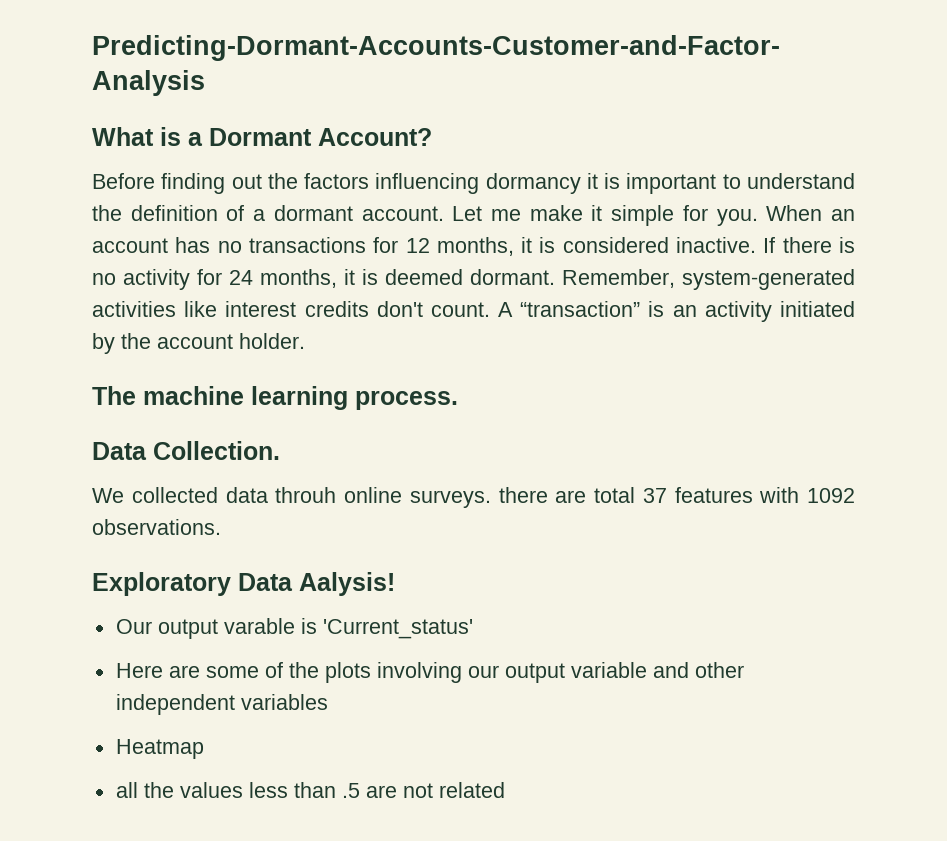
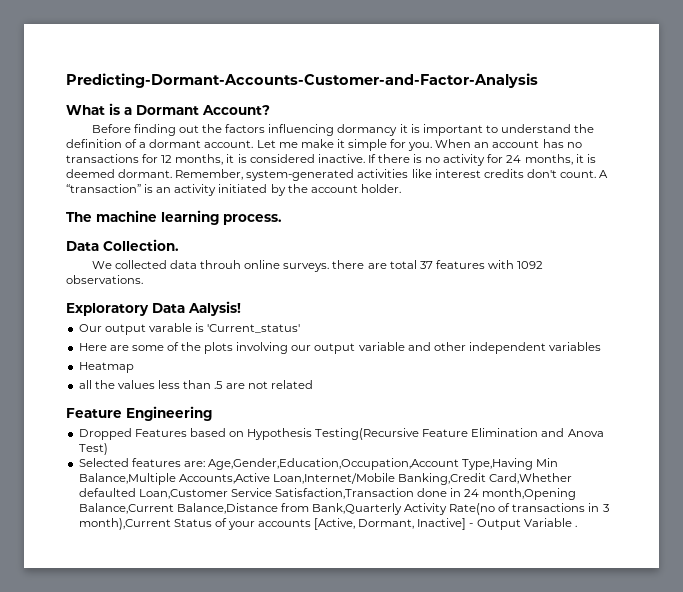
(505, 790) none -> [66,406,212,421] [78,428,604,440] [78,443,108,455] [78,458,559,470] [78,473,573,485] [78,488,577,500] [78,503,609,515] [78,518,577,530] // Feature Engineering // Dropped Features based on Hypothesis Testing(Recursive Feature Elimination and Anova Test) // Selected features are: Age,Gender,Education,Occupation,Account Type,Having Min Balance,Multiple Accounts,Active Loan,Internet/Mobile Banking,Credit Card,Whether defaulted Loan,Customer Service Satisfaction,Transaction done in 24 month,Opening Balance,Current Balance,Distance from Bank,Quarterly Activity Rate(no of transactions in 3 month),Current Status of your accounts [Active, Dormant, Inactive] - Output Variable .

